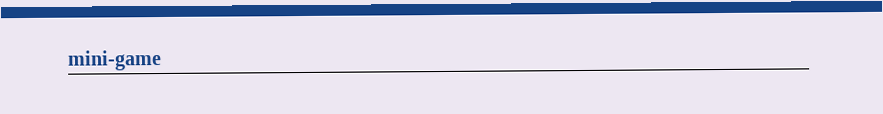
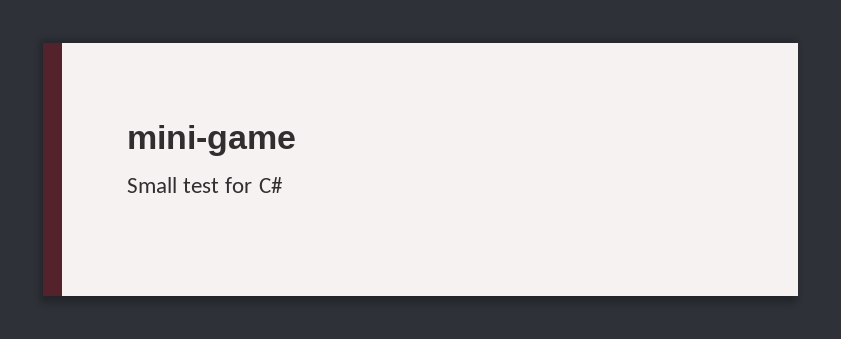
(162, 60) none -> [127,177,283,193] // Small test for C#

